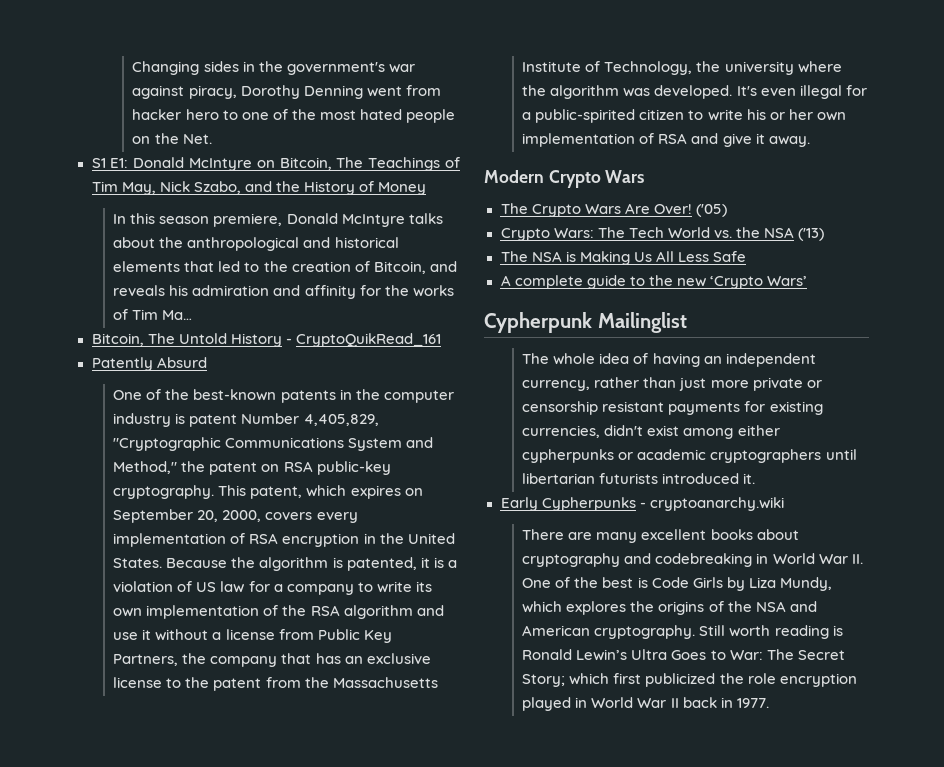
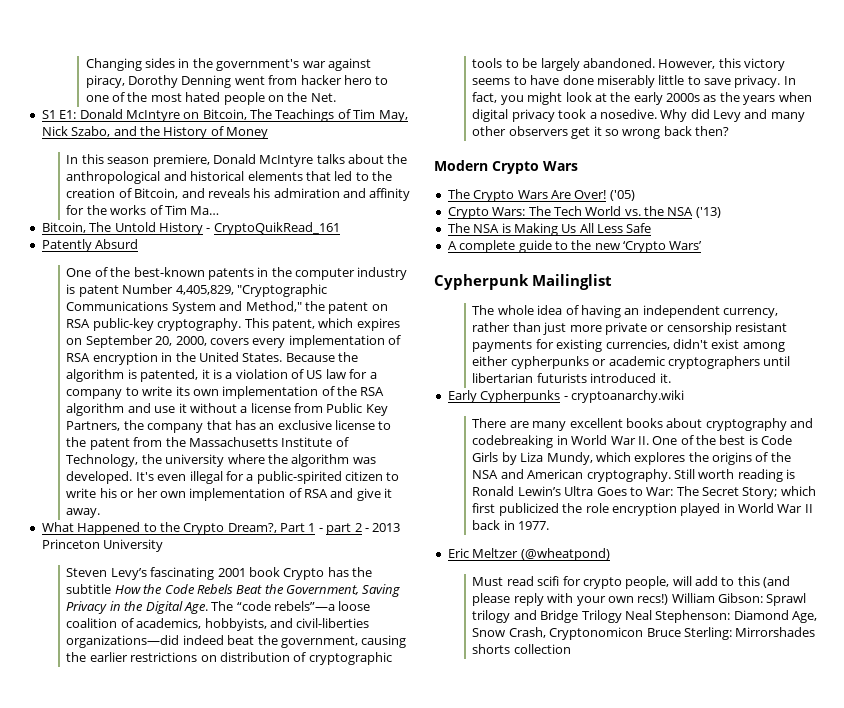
(810, 141) none -> [41,522,401,535] [41,539,164,552] [66,567,373,580] [66,584,401,597] [66,601,371,614] [66,618,370,631] [66,635,407,648] [66,652,392,665] [472,58,786,71] [472,75,796,88] [472,92,812,105] [472,109,805,122] [472,126,730,139] // What Happened to the Crypto Dream?, Part 1 - part 2 - 2013 Princeton University // Steven Levy’s fascinating 2001 book Crypto has the subtitle How the Code Rebels Beat the Government, Saving Privacy in the Digital Age. The “code rebels”—a loose coalition of academics, hobbyists, and civil-liberties organizations—did indeed beat the government, causing the earlier restrictions on distribution of cryptographic tools to be largely abandoned. However, this victory seems to have done miserably little to save privacy. In fact, you might look at the early 2000s as the years when digital privacy took a nosedive. Why did Levy and many other observers get it so wrong back then?
(769, 703) none -> [447,548,610,561] [472,576,791,589] [472,593,807,606] [472,610,818,623] [472,627,816,640] [472,644,571,654] // Eric Meltzer (@wheatpond) // Must read scifi for crypto people, will add to this (and please reply with your own recs!) William Gibson: Sprawl trilogy and Bridge Trilogy Neal Stephenson: Diamond Age, Snow Crash, Cryptonomicon Bruce Sterling: Mirrorshades shorts collection

